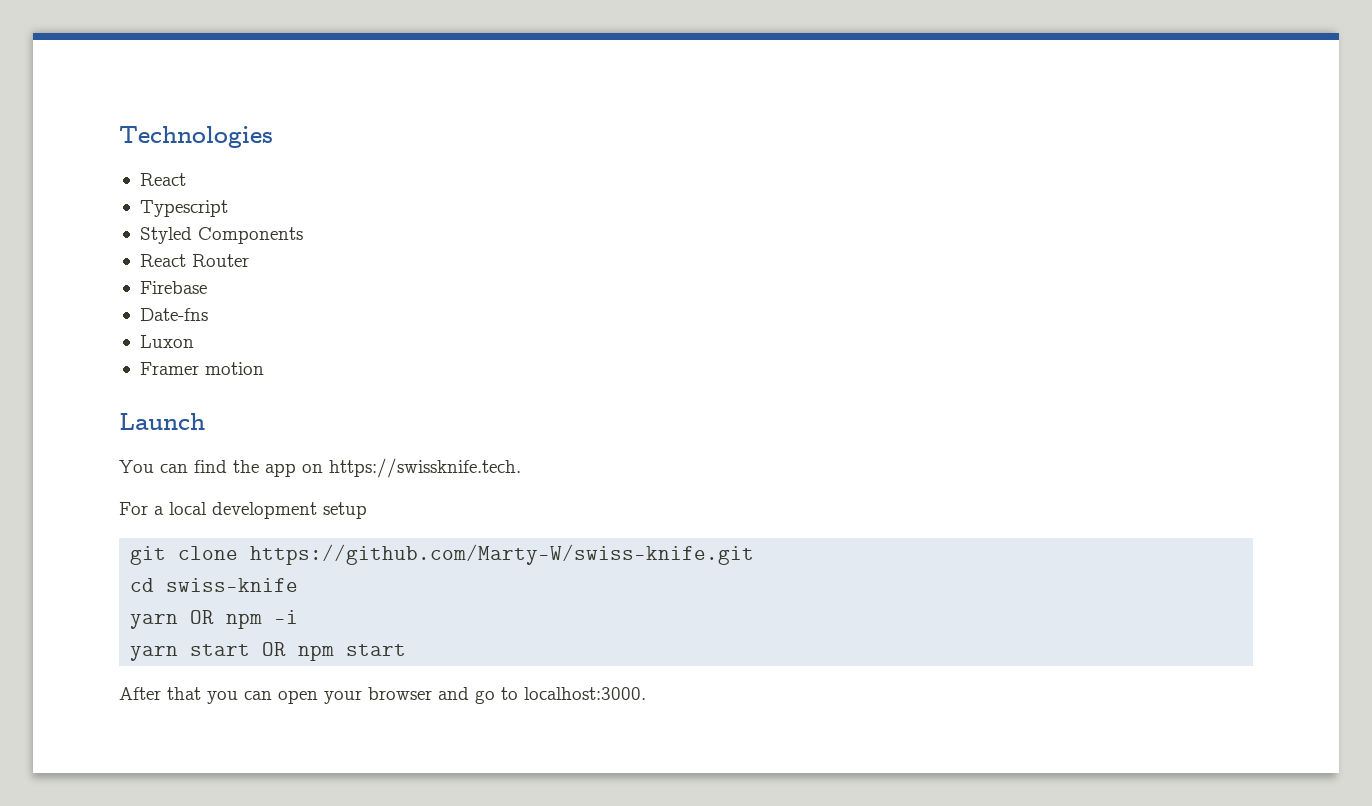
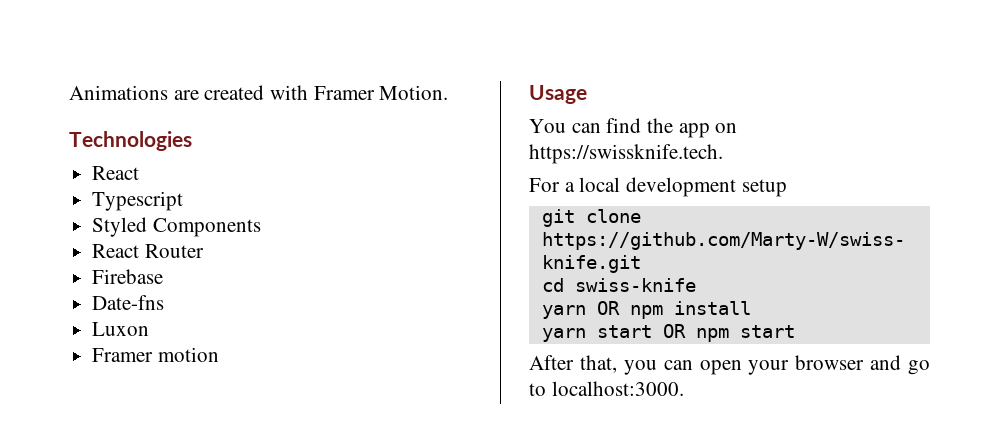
(119, 137) none -> [69,85,449,100] Animations are created with Framer Motion. //
[119,413,205,430] Launch -> [529,85,587,104] Usage
[274,610,299,624] -i -> [673,301,751,315] install
[167,687,201,700] that -> [579,355,617,373] that,

